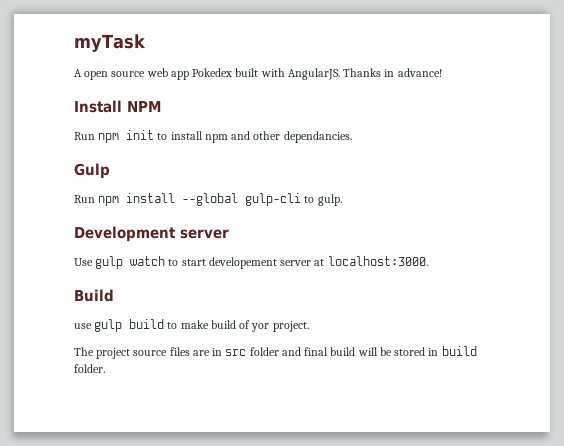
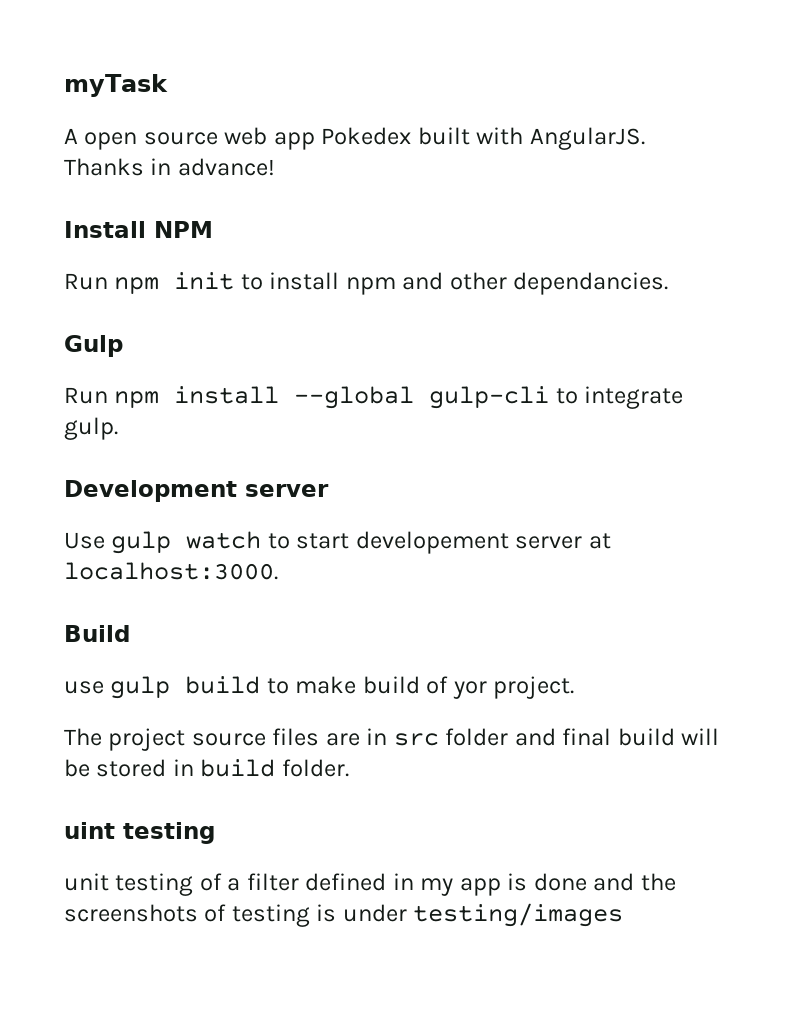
(315, 199) none -> [584,386,684,409] integrate
(105, 368) none -> [64,822,215,844] [64,873,676,896] [64,903,624,927] // uint testing // unit testing of a filter defined in my app is done and the screenshots of testing is under testing/images

